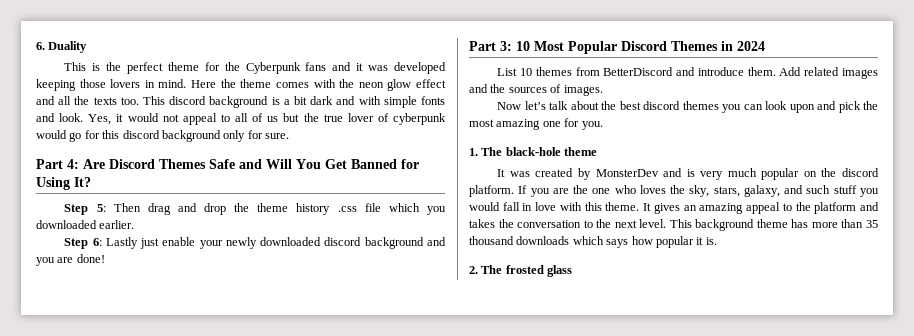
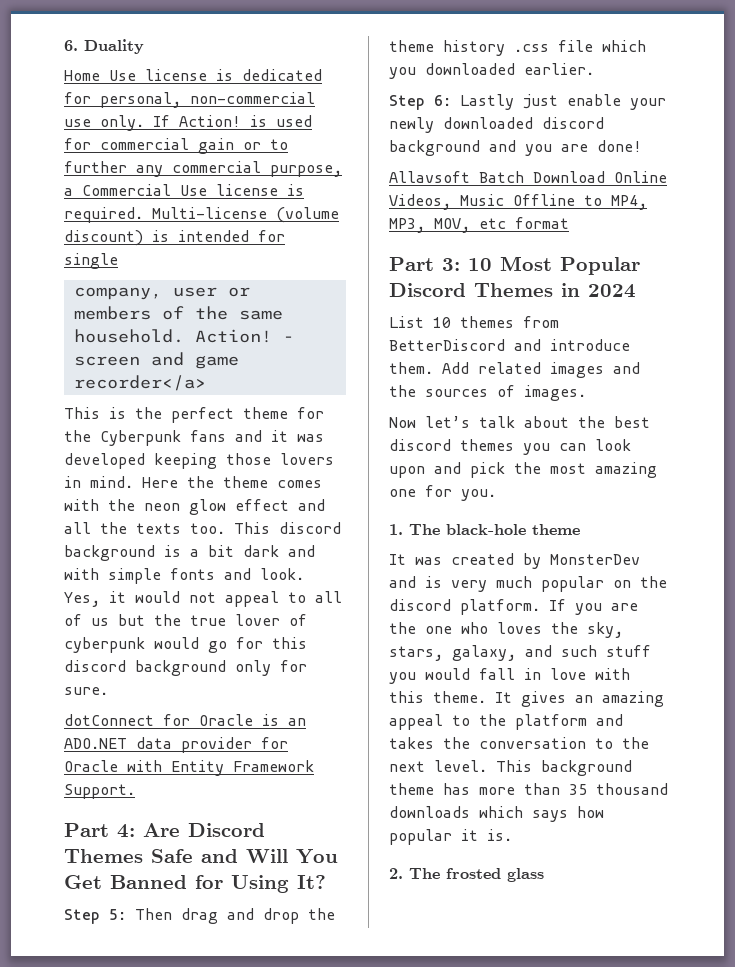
(88, 47) none -> [64,69,322,81] [64,92,315,108] [64,115,312,131] [64,138,288,154] [64,161,342,177] [64,184,304,196] [64,207,339,223] [64,230,285,246] [64,253,118,269] [73,287,250,300] [73,306,283,320] [73,329,294,343] [73,352,239,369] [73,375,206,391] // Home Use license is dedicated for personal, non-commercial use only. If Action! is used for commercial gain or to further any commercial purpose, a Commercial Use license is required. Multi-license (volume discount) is intended for single // company, user or members of the same household. Action! - screen and game recorder</a>
(289, 136) none -> [64,714,306,726] [64,737,288,753] [64,760,314,776] [64,784,135,799] // dotConnect for Oracle is an ADO.NET data provider for Oracle with Entity Framework Support.
(105, 258) none -> [389,171,667,183] [389,194,647,210] [389,217,569,233] // Allavsoft Batch Download Online Videos, Music Offline to MP4, MP3, MOV, etc format

